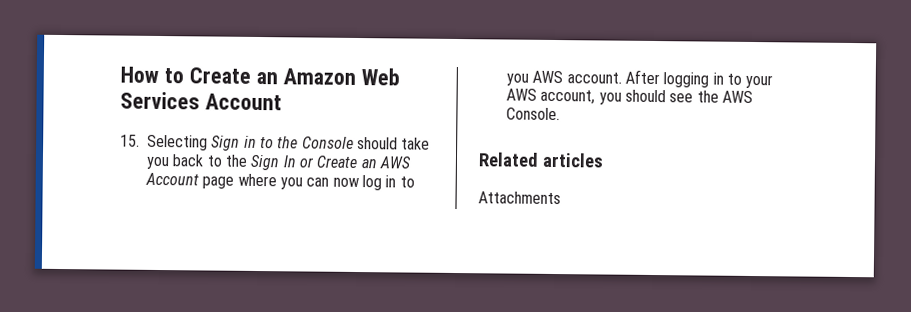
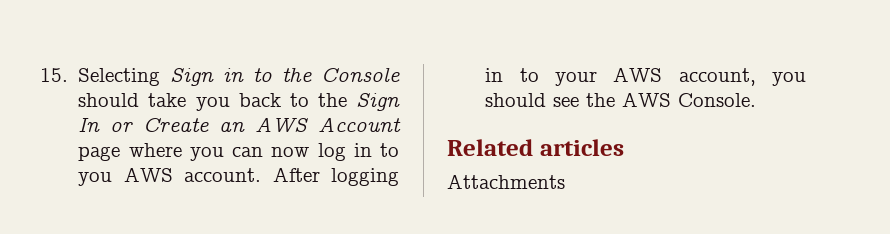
[120,66,400,86] [120,91,282,111] How to Create an Amazon Web Services Account // -> (40, 75) none

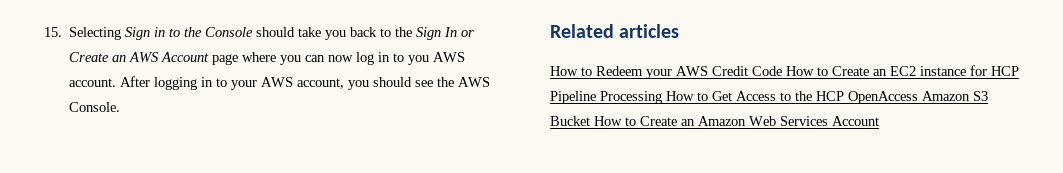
[447,174,565,189] Attachments -> [550,65,1019,79] [550,91,988,104] [550,116,879,126] How to Redeem your AWS Credit Code How to Create an EC2 instance for HCP Pipeline Processing How to Get Access to the HCP OpenAccess Amazon S3 Bucket How to Create an Amazon Web Services Account

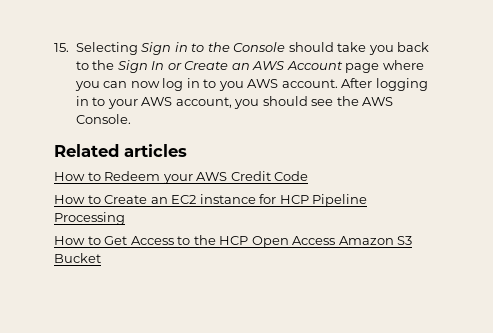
(782, 71) none -> (309, 176) //
(662, 97) none -> (125, 218) //
[848,91,918,104] OpenAccess -> [251,236,336,248] Open Access
[594,116,879,126] How to Create an Amazon Web Services Account -> (101, 258) none

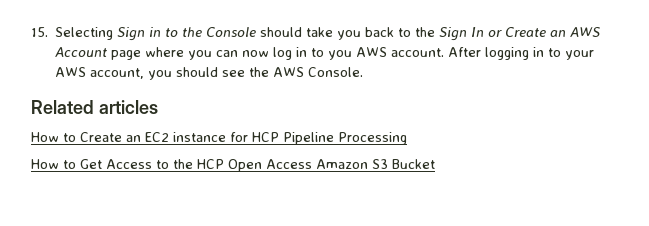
[54,171,309,184] // How to Redeem your AWS Credit Code -> (158, 107) none

